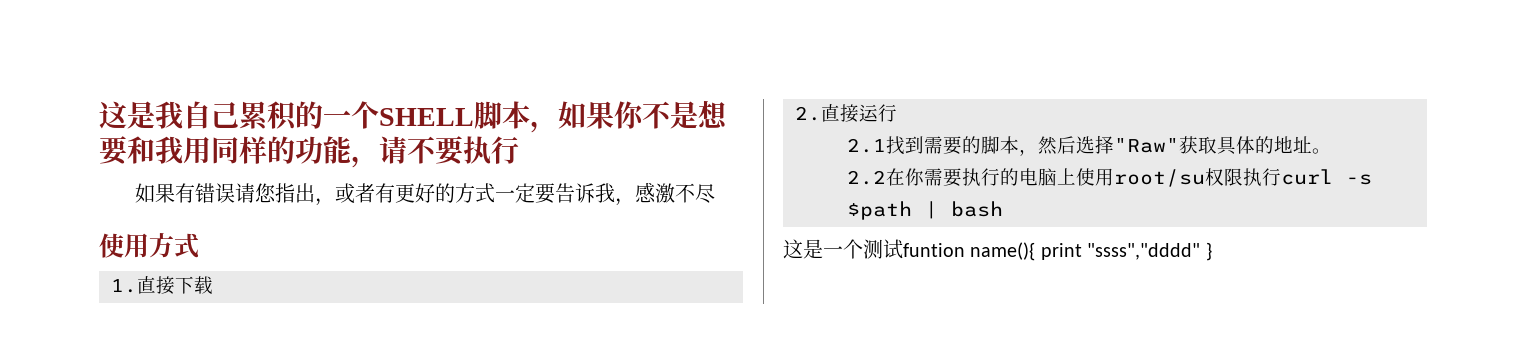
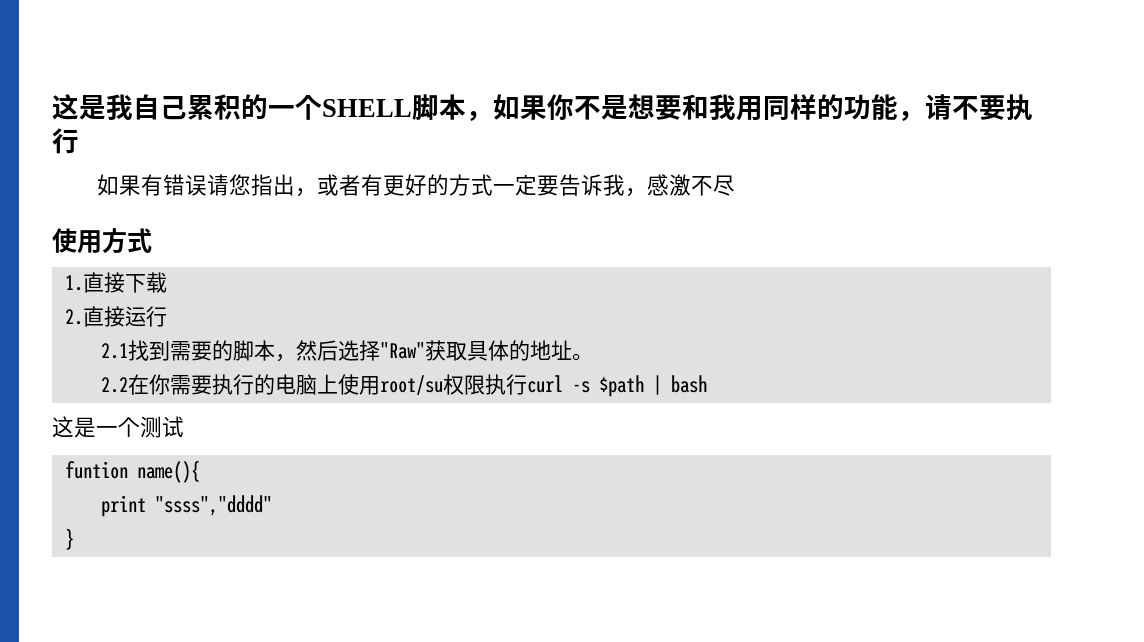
(903, 249) none -> (184, 427) //
(1036, 251) none -> (200, 471) //
(1201, 251) none -> (272, 505) //

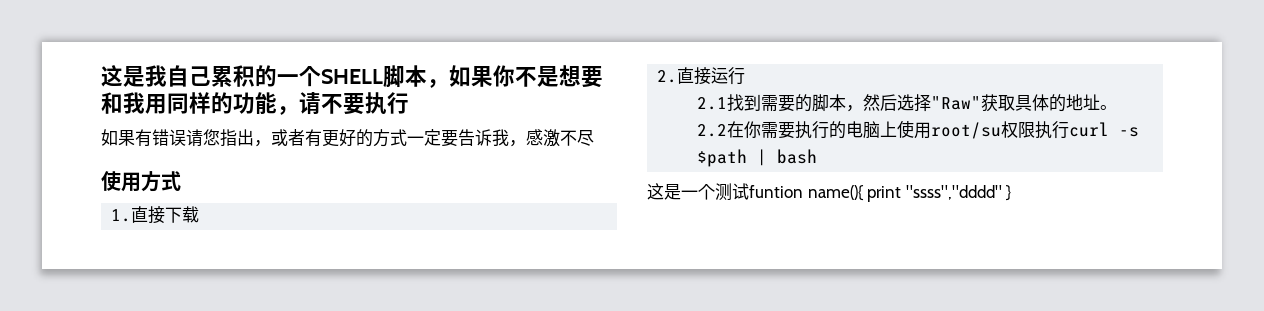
(184, 427) // -> (749, 191) none
(200, 471) // -> (864, 193) none
(272, 505) // -> (1002, 192) none

